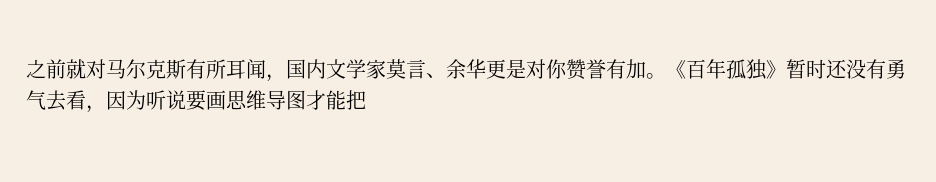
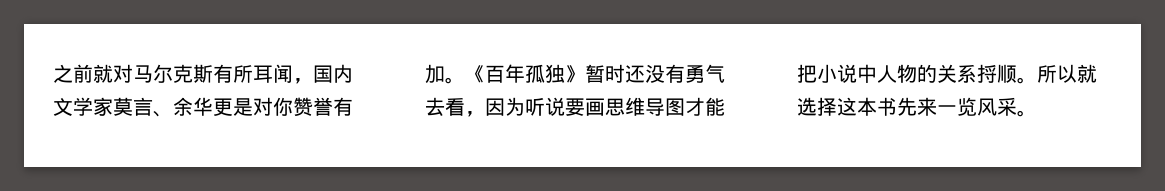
(366, 100) none -> [817,64,1097,84] [797,97,1037,117] 小说中人物的关系捋顺。所以就选择这本书先来一览风采。

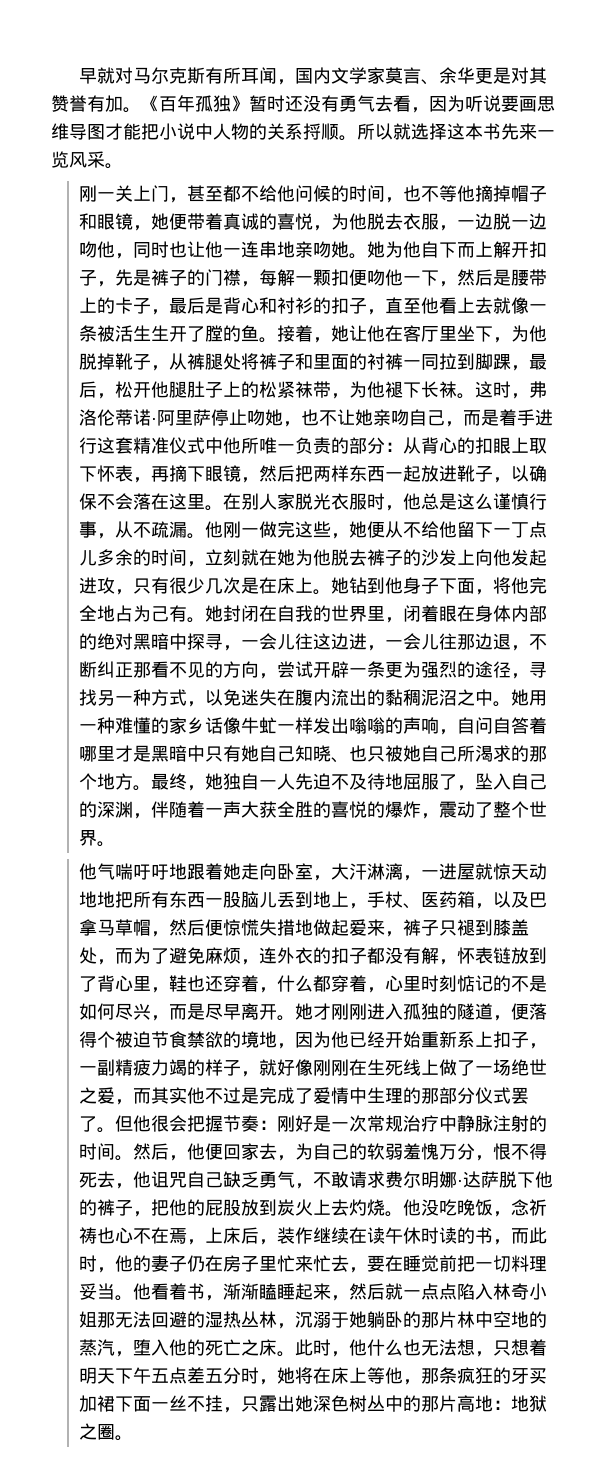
[53,64,93,83] 之前 -> [79,68,98,84] 早
[273,97,293,116] 你 -> [529,67,548,84] 其
(1037, 113) none -> [79,185,548,203] [79,213,548,231] [79,241,548,259] [79,269,548,287] [79,297,548,315] [79,325,548,343] [79,353,548,371] [79,381,548,399] [79,409,554,427] [79,437,548,454] [79,465,548,483] [79,493,548,511] [79,521,548,539] [79,549,548,567] [79,577,548,595] [79,605,548,623] [79,633,548,651] [79,661,548,679] [79,689,548,707] [79,717,548,735] [79,745,548,763] [79,773,548,791] [79,801,548,819] [79,830,116,847] [79,863,548,881] [79,891,548,909] [79,919,530,937] [79,947,548,965] [79,975,548,993] [79,1003,548,1021] [79,1031,548,1049] [79,1059,548,1077] [79,1087,530,1105] [79,1115,548,1133] [79,1143,548,1161] [79,1171,554,1189] [79,1199,548,1217] [79,1227,548,1245] [79,1255,548,1273] [79,1283,548,1301] [79,1311,548,1329] [79,1339,548,1357] [79,1367,548,1385] [79,1395,548,1413] [79,1423,134,1441] // 刚一关上门，甚至都不给他问候的时间，也不等他摘掉帽子和眼镜，她便带着真诚的喜悦，为他脱去衣服，一边脱一边吻他，同时也让他一连串地亲吻她。她为他自下而上解开扣子，先是裤子的门襟，每解一颗扣便吻他一下，然后是腰带上的卡子，最后是背心和衬衫的扣子，直至他看上去就像一条被活生生开了膛的鱼。接着，她让他在客厅里坐下，为他脱掉靴子，从裤腿处将裤子和里面的衬裤一同拉到脚踝，最后，松开他腿肚子上的松紧袜带，为他褪下长袜。这时，弗洛伦蒂诺·阿里萨停止吻她，也不让她亲吻自己，而是着手进行这套精准仪式中他所唯一负责的部分：从背心的扣眼上取下怀表，再摘下眼镜，然后把两样东西一起放进靴子，以确保不会落在这里。在别人家脱光衣服时，他总是这么谨慎行事，从不疏漏。他刚一做完这些，她便从不给他留下一丁点儿多余的时间，立刻就在她为他脱去裤子的沙发上向他发起进攻，只有很少几次是在床上。她钻到他身子下面，将他完全地占为己有。她封闭在自我的世界里，闭着眼在身体内部的绝对黑暗中探寻，一会儿往这边进，一会儿往那边退，不断纠正那看不见的方向，尝试开辟一条更为强烈的途径，寻找另一种方式，以免迷失在腹内流出的黏稠泥沼之中。她用一种难懂的家乡话像牛虻一样发出嗡嗡的声响，自问自答着哪里才是黑暗中只有她自己知晓、也只被她自己所渴求的那个地方。最终，她独自一人先迫不及待地屈服了，坠入自己的深渊，伴随着一声大获全胜的喜悦的爆炸，震动了整个世界。 // 他气喘吁吁地跟着她走向卧室，大汗淋漓，一进屋就惊天动地地把所有东西一股脑儿丢到地上，手杖、医药箱，以及巴拿马草帽，然后便惊慌失措地做起爱来，裤子只褪到膝盖处，而为了避免麻烦，连外衣的扣子都没有解，怀表链放到了背心里，鞋也还穿着，什么都穿着，心里时刻惦记的不是如何尽兴，而是尽早离开。她才刚刚进入孤独的隧道，便落得个被迫节食禁欲的境地，因为他已经开始重新系上扣子，一副精疲力竭的样子，就好像刚刚在生死线上做了一场绝世之爱，而其实他不过是完成了爱情中生理的那部分仪式罢了。但他很会把握节奏：刚好是一次常规治疗中静脉注射的时间。然后，他便回家去，为自己的软弱羞愧万分，恨不得死去，他诅咒自己缺乏勇气，不敢请求费尔明娜·达萨脱下他的裤子，把他的屁股放到炭火上去灼烧。他没吃晚饭，念祈祷也心不在焉，上床后，装作继续在读午休时读的书，而此时，他的妻子仍在房子里忙来忙去，要在睡觉前把一切料理妥当。他看着书，渐渐瞌睡起来，然后就一点点陷入林奇小姐那无法回避的湿热丛林，沉溺于她躺卧的那片林中空地的蒸汽，堕入他的死亡之床。此时，他什么也无法想，只想着明天下午五点差五分时，她将在床上等他，那条疯狂的牙买加裙下面一丝不挂，只露出她深色树丛中的那片高地：地狱之圈。

